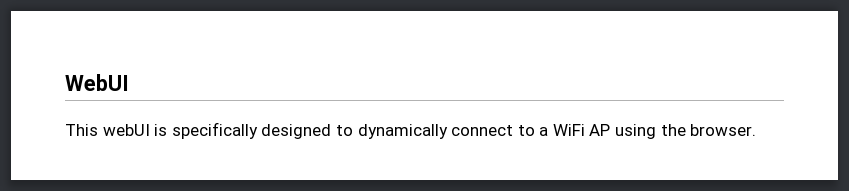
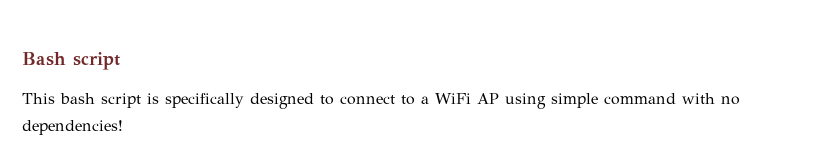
[65,74,129,91] WebUI -> [22,52,120,70] Bash script
[102,124,150,136] webUI -> [60,93,141,108] bash script
[357,124,448,139] dynamically -> (334, 100) none
[660,124,757,136] the browser. -> [551,93,740,108] [22,120,123,135] simple command with no dependencies!

